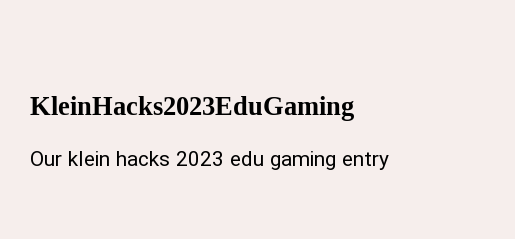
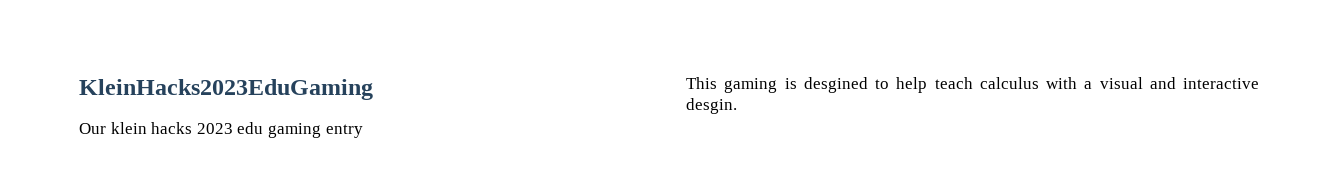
(389, 161) none -> [686,77,1259,93] [686,98,737,114] // This gaming is desgined to help teach calculus with a visual and interactive desgin.

